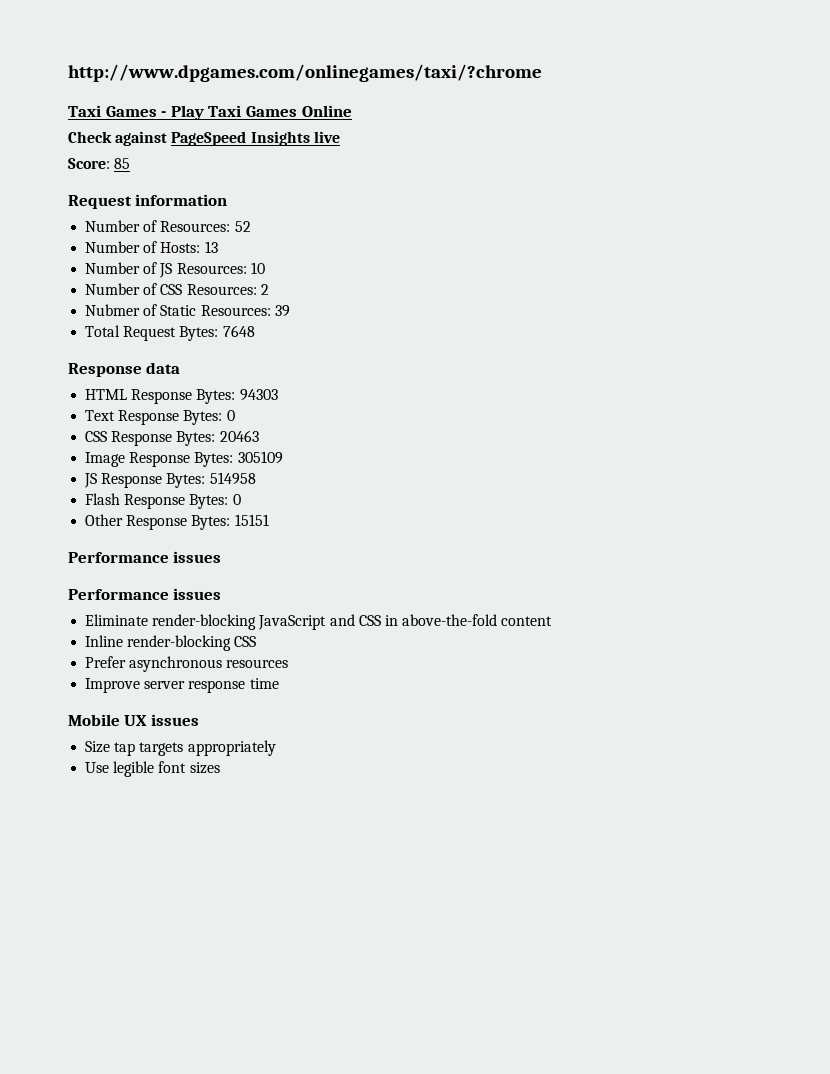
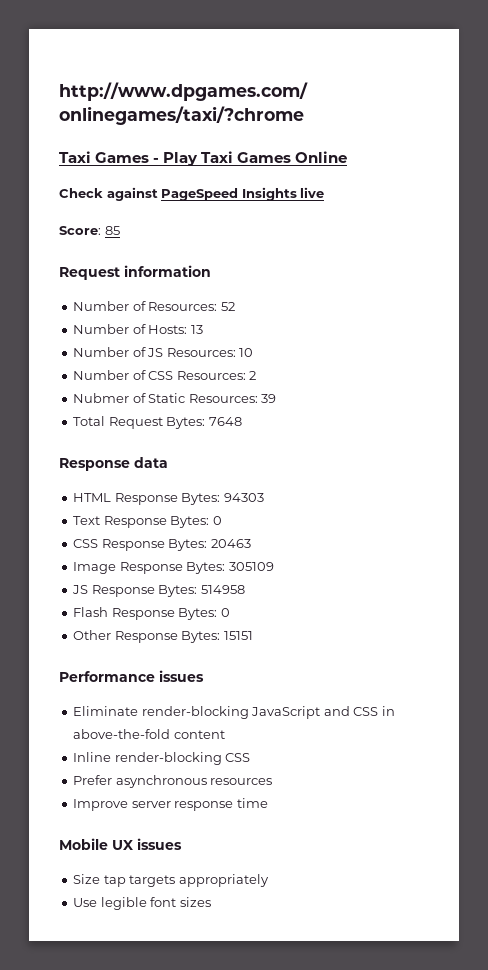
[68,588,222,600] // Performance issues -> (204, 676) none

